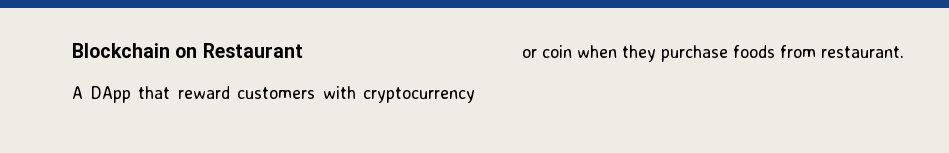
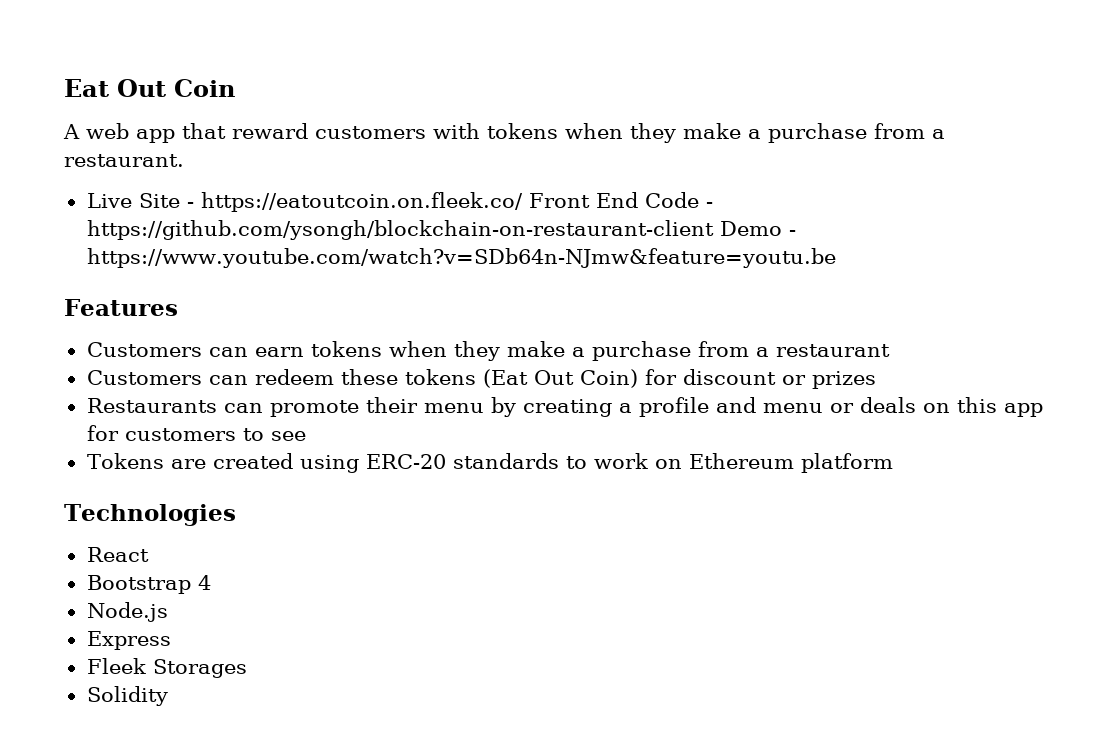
[72,43,303,58] Blockchain on Restaurant -> [64,79,235,97] Eat Out Coin
[90,86,131,103] DApp -> [86,123,175,143] web app
[363,87,475,103] [522,45,904,62] cryptocurrency or coin when they purchase foods from restaurant. -> [487,123,945,143] [64,154,184,167] [86,192,713,212] [86,220,796,240] [86,248,836,268] [64,299,178,316] [86,341,890,361] [86,369,876,389] [86,397,1043,417] [86,425,306,441] [86,453,893,473] [64,504,236,526] [86,547,149,562] [86,575,211,594] [86,602,168,622] [86,631,171,650] [86,658,247,678] [86,686,168,706] tokens when they make a purchase from a restaurant. // Live Site - https://eatoutcoin.on.fleek.co/ Front End Code - https://github.com/ysongh/blockchain-on-restaurant-client Demo - https://www.youtube.com/watch?v=SDb64n-NJmw&feature=youtu.be // Features // Customers can earn tokens when they make a purchase from a restaurant // Customers can redeem these tokens (Eat Out Coin) for discount or prizes // Restaurants can promote their menu by creating a profile and menu or deals on this app for customers to see // Tokens are created using ERC-20 standards to work on Ethereum platform // Technologies // React // Bootstrap 4 // Node.js // Express // Fleek Storages // Solidity

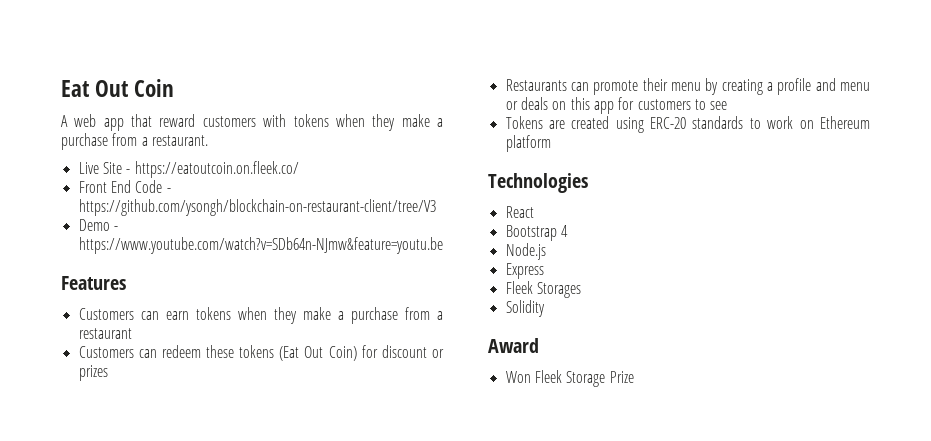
(523, 202) none -> (299, 169) //
[86,220,714,240] https://github.com/ysongh/blockchain-on-restaurant-client -> [78,199,436,216] https://github.com/ysongh/blockchain-on-restaurant-client/tree/V3 //
(168, 696) none -> [488,338,539,353] [505,370,634,387] // Award // Won Fleek Storage Prize

